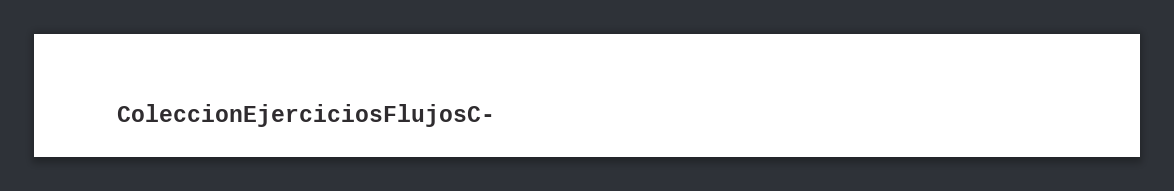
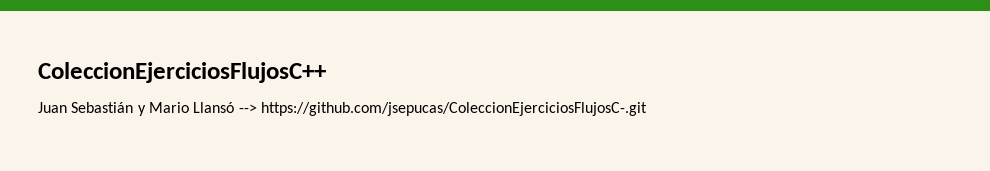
[117,104,495,127] ColeccionEjerciciosFlujosC- -> [38,62,326,83] [38,102,647,116] ColeccionEjerciciosFlujosC++ // Juan Sebastián y Mario Llansó --> https://github.com/jsepucas/ColeccionEjerciciosFlujosC-.git

